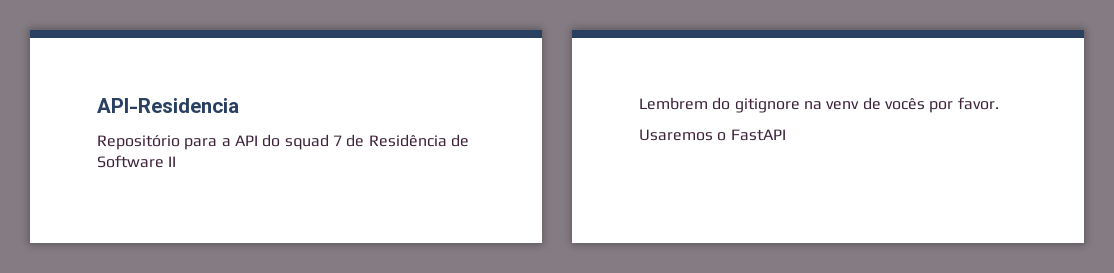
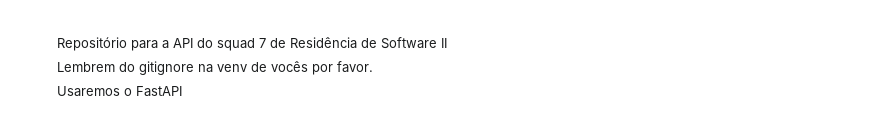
[97,98,239,113] API-Residencia // -> (57, 44) none

